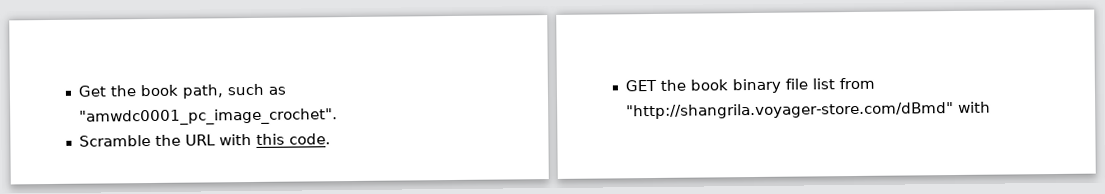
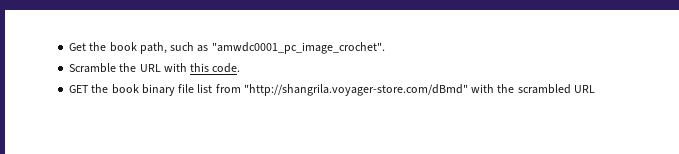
(991, 107) none -> [497,84,595,94] the scrambled URL

